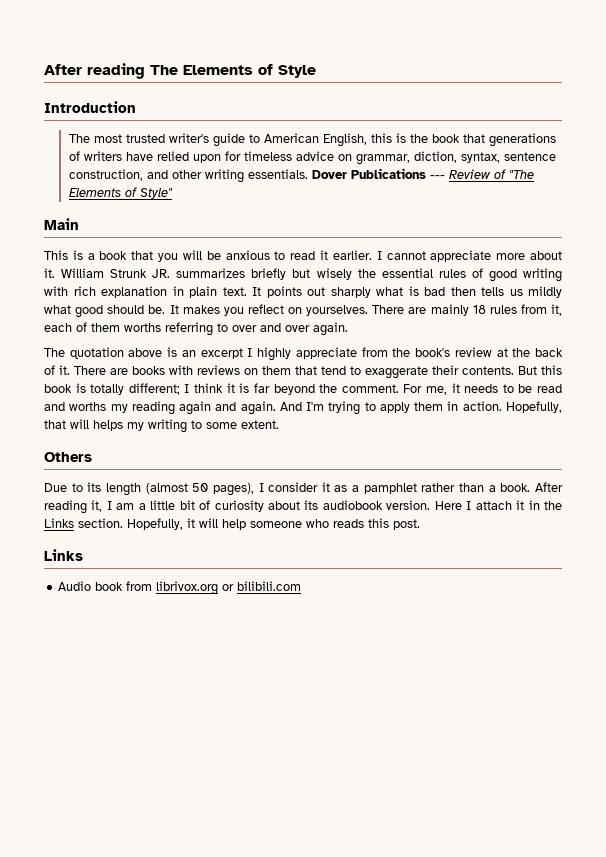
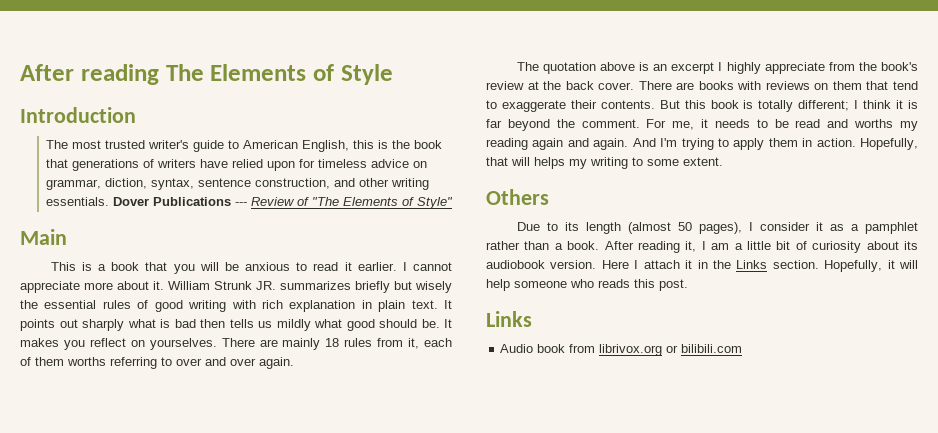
[44,365,70,375] of it. -> [598,82,635,90] cover.

